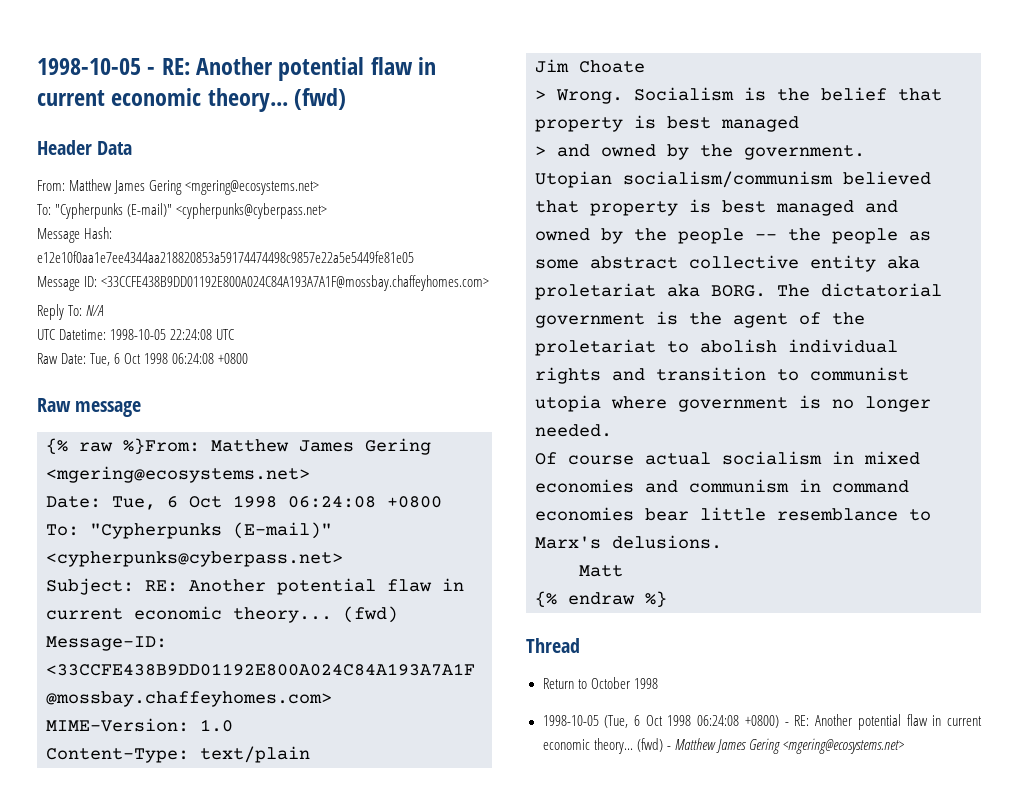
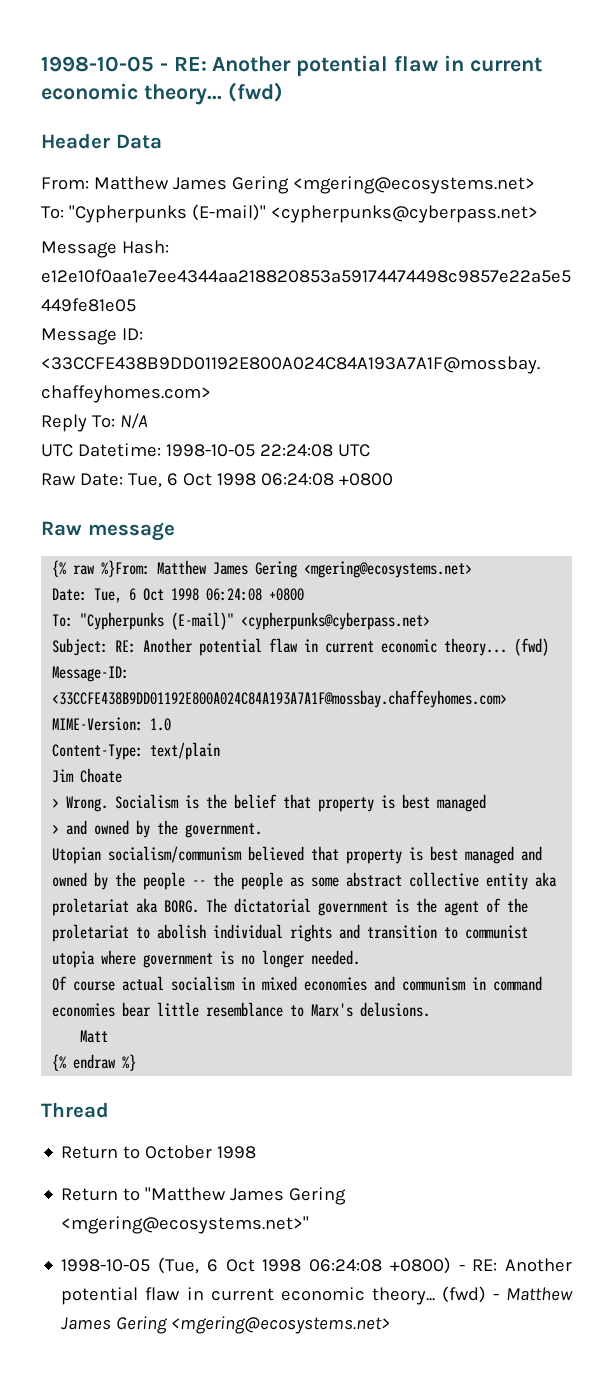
(658, 683) none -> [61,1187,347,1205] [61,1216,310,1234] // Return to "Matthew James Gering <mgering@ecosystems.net>"

